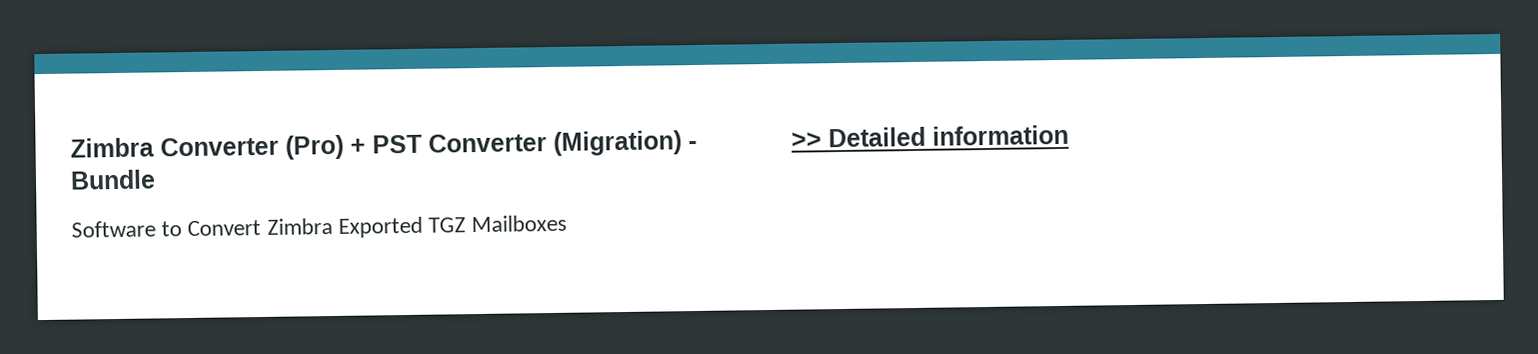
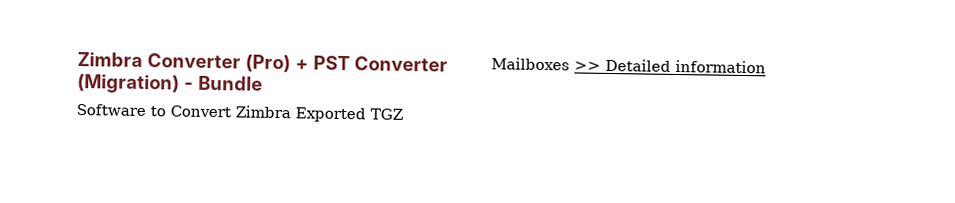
(568, 223) // -> (570, 64) none

